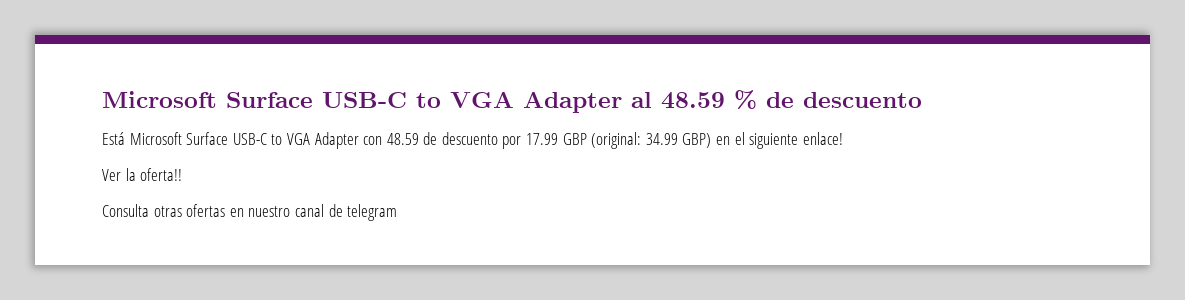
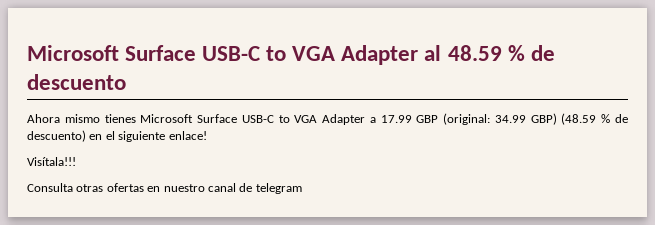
[102,132,522,149] Está Microsoft Surface USB-C to VGA Adapter con 48.59 de descuento por -> [27,114,376,125] Ahora mismo tienes Microsoft Surface USB-C to VGA Adapter a
(712, 140) none -> [561,113,628,125] [27,130,86,142] (48.59 % de descuento)
[102,168,183,181] Ver la oferta!! -> [27,157,76,166] Visítala!!!

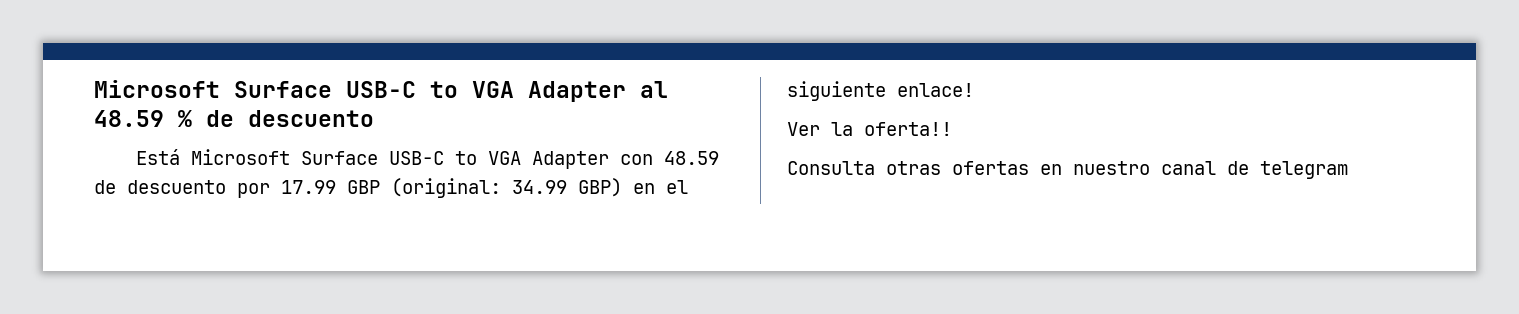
[27,114,376,125] Ahora mismo tienes Microsoft Surface USB-C to VGA Adapter a -> [135,149,719,169] [94,180,270,198] Está Microsoft Surface USB-C to VGA Adapter con 48.59 de descuento por
[561,113,628,125] [27,130,86,142] (48.59 % de descuento) -> (622, 187) none
[27,157,76,166] Visítala!!! -> [787,122,952,136] Ver la oferta!!

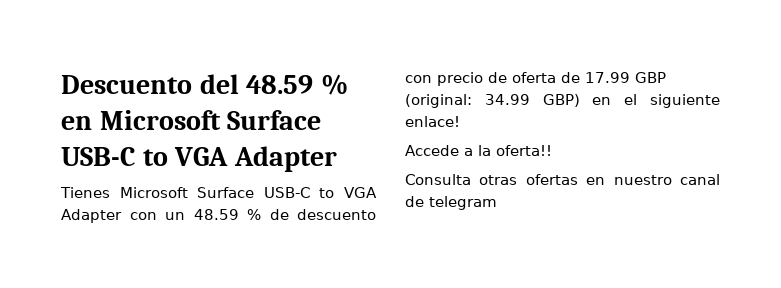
[94,80,668,102] [94,110,374,127] [135,149,180,165] Microsoft Surface USB-C to VGA Adapter al 48.59 % de descuento // Está -> [61,74,348,95] [61,110,322,130] [61,146,337,172] [60,187,110,198] Descuento del 48.59 % en Microsoft Surface USB-C to VGA Adapter // Tienes
[663,151,719,165] [94,180,270,198] 48.59 de descuento por -> [165,209,376,220] [405,72,580,86] un 48.59 % de descuento con precio de oferta de
[787,122,820,136] Ver -> [405,145,473,156] Accede a

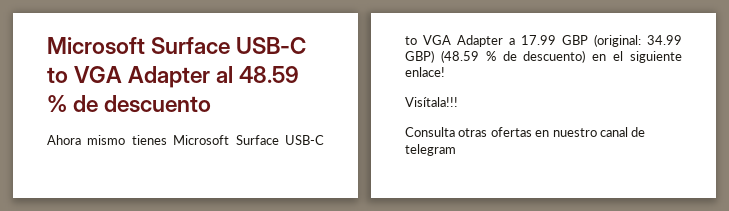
[61,74,348,95] [61,110,322,130] [61,146,337,172] [60,187,377,198] [61,209,376,223] [405,72,580,86] Descuento del 48.59 % en Microsoft Surface USB-C to VGA Adapter // Tienes Microsoft Surface USB-C to VGA Adapter con un 48.59 % de descuento con precio de oferta de -> [47,37,307,55] [47,66,300,88] [47,95,212,113] [47,135,324,145] [405,35,515,47] Microsoft Surface USB-C to VGA Adapter al 48.59 % de descuento // Ahora mismo tienes Microsoft Surface USB-C to VGA Adapter a
(580, 100) none -> [440,50,586,63] (48.59 % de descuento)
[405,145,552,156] Accede a la oferta!! -> [405,97,458,107] Visítala!!!

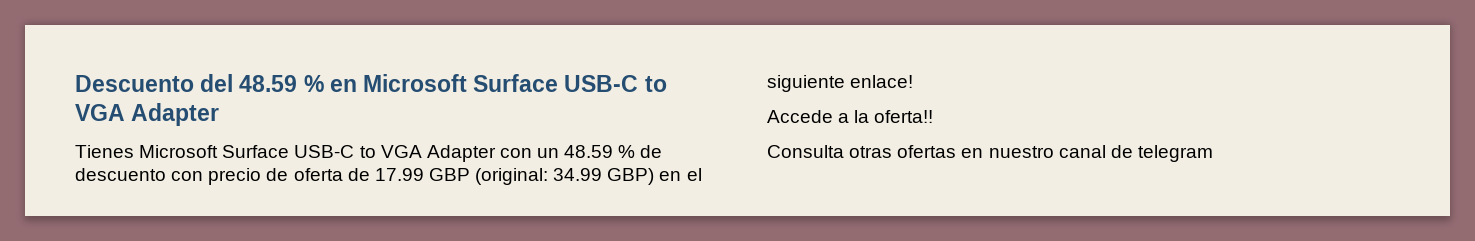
[47,37,307,55] [47,66,300,88] [47,95,212,113] [47,135,324,145] [405,35,515,47] Microsoft Surface USB-C to VGA Adapter al 48.59 % de descuento // Ahora mismo tienes Microsoft Surface USB-C to VGA Adapter a -> [75,74,667,92] [75,103,220,126] [75,145,663,162] [75,168,370,185] Descuento del 48.59 % en Microsoft Surface USB-C to VGA Adapter // Tienes Microsoft Surface USB-C to VGA Adapter con un 48.59 % de descuento con precio de oferta de
[440,50,586,63] (48.59 % de descuento) -> (655, 176) none
[405,97,458,107] Visítala!!! -> [767,110,934,123] Accede a la oferta!!

